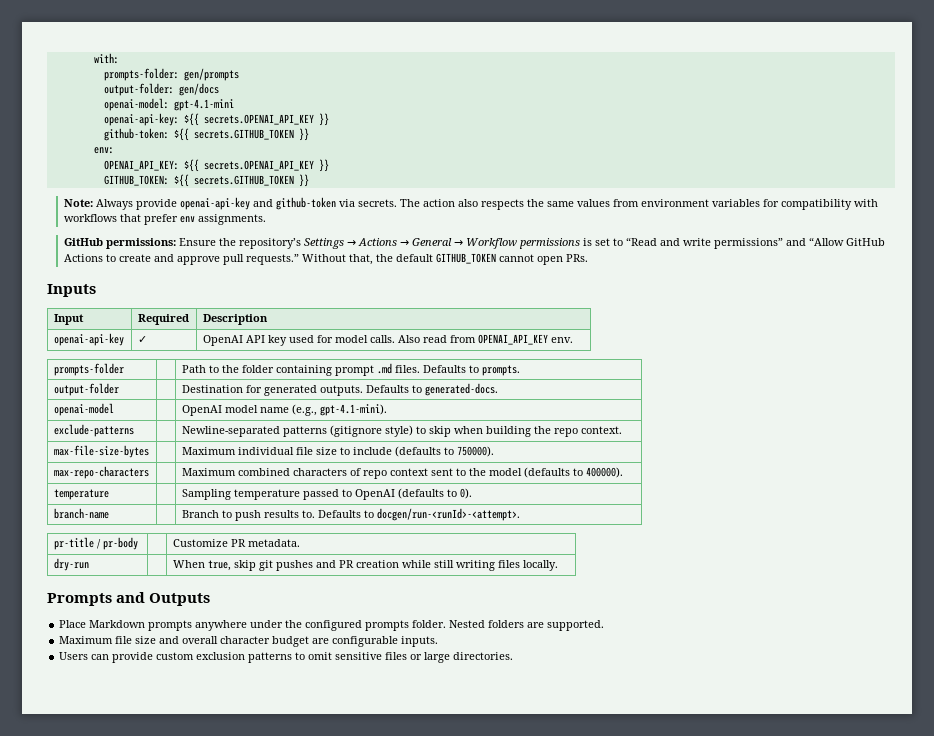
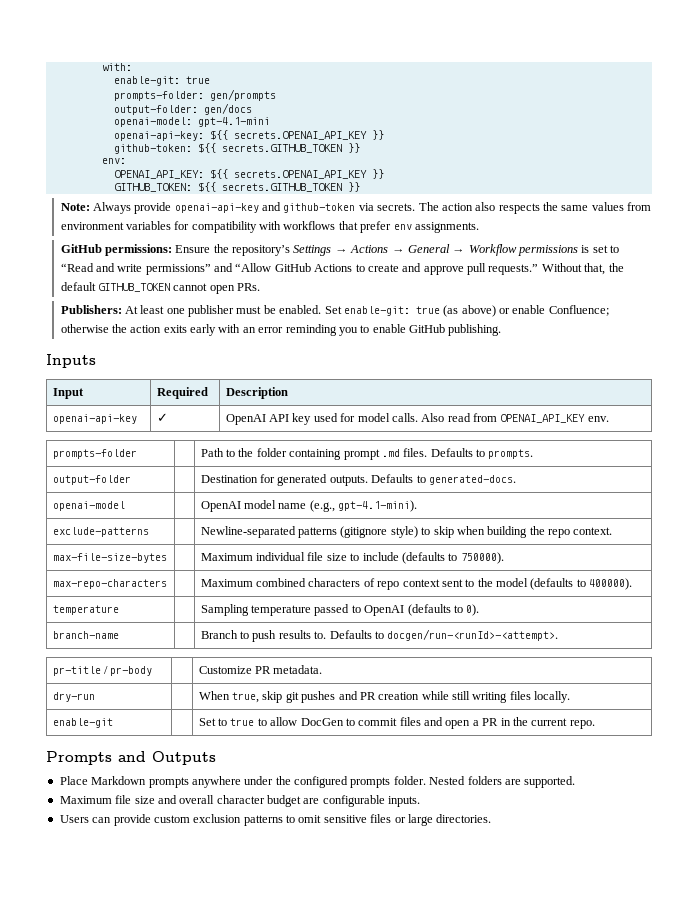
(119, 58) none -> [113,76,210,86] // enable-git: true
(588, 258) none -> [60,305,609,317] [60,324,502,336] // Publishers: At least one publisher must be enabled. Set enable-git: true (as above) or enable Confluence; otherwise the action exits early with an error reminding you to enable GitHub publishing.
(558, 565) none -> [52,718,113,728] [198,717,595,729] // enable-git | | Set to true to allow DocGen to commit files and open a PR in the current repo.

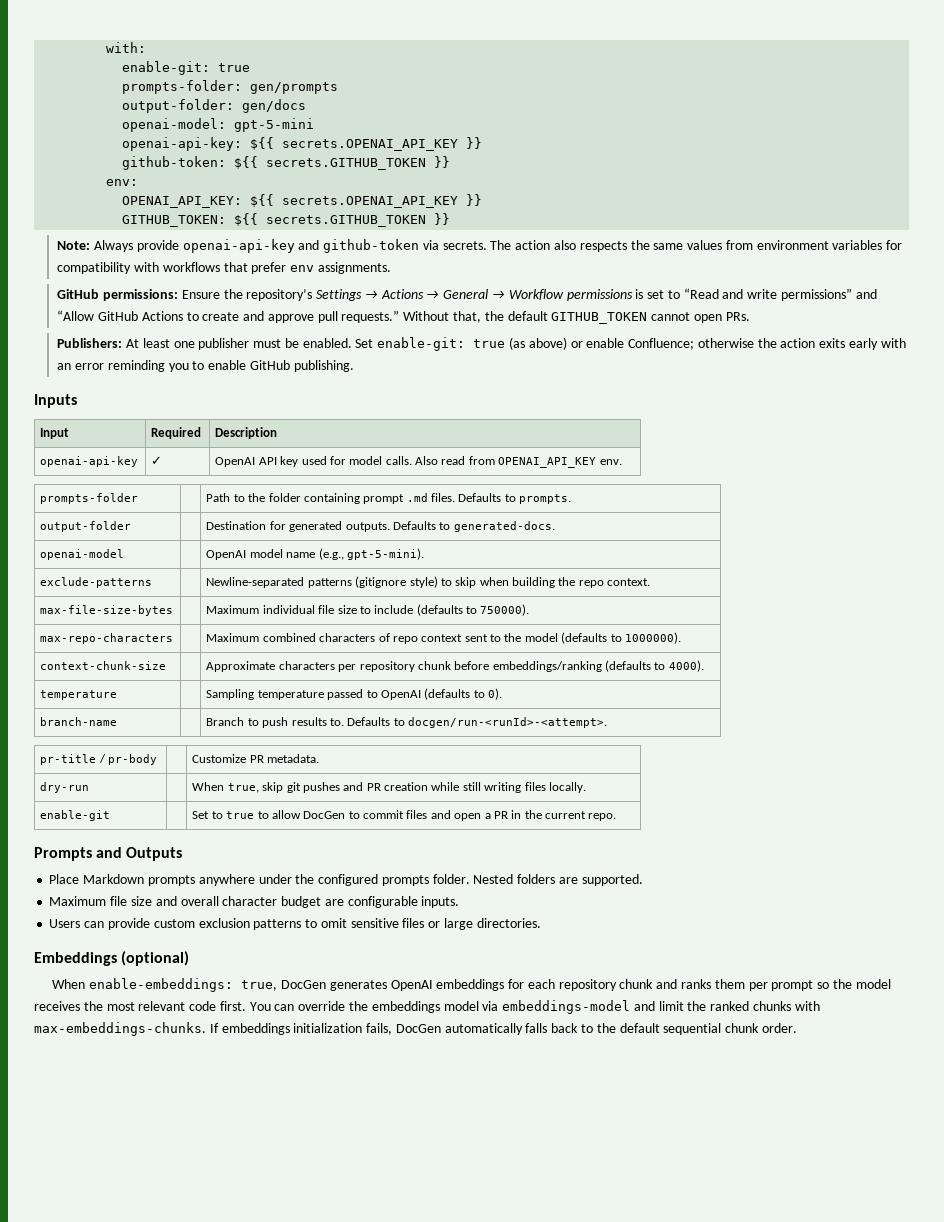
[197,117,270,127] gpt-4.1-mini -> [234,118,315,132] gpt-5-mini
[338,500,418,512] gpt-4.1-mini). -> [346,548,424,560] gpt-5-mini).
[589,578,633,590] 400000). -> [624,632,681,644] [40,661,167,670] [206,660,704,672] 1000000). // context-chunk-size | | Approximate characters per repository chunk before embeddings/ranking (defaults to 4000).
(492, 818) none -> [34,951,190,966] [52,978,891,992] [34,1000,820,1014] [34,1022,797,1036] // Embeddings (optional) // When enable-embeddings: true, DocGen generates OpenAI embeddings for each repository chunk and ranks them per prompt so the model receives the most relevant code first. You can override the embeddings model via embeddings-model and limit the ranked chunks with max-embeddings-chunks. If embeddings initialization fails, DocGen automatically falls back to the default sequential chunk order.

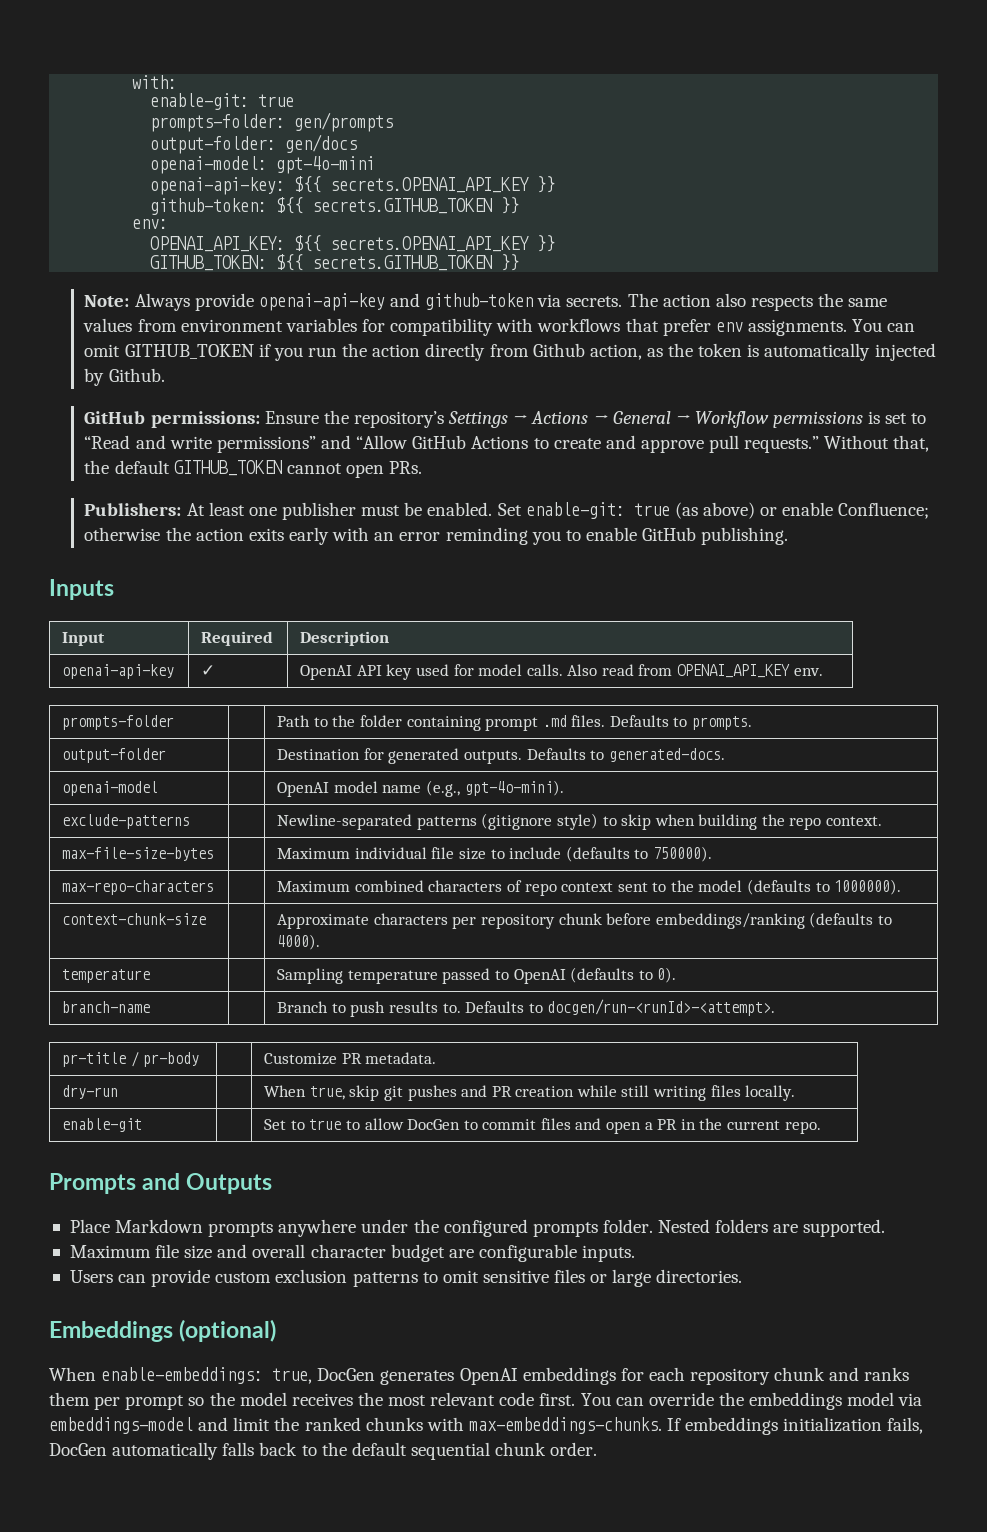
[234,118,315,132] gpt-5-mini -> [276,156,376,174] gpt-4o-mini
(391, 268) none -> [852,319,916,332] [84,343,936,361] [84,368,165,386] You can omit GITHUB_TOKEN if you run the action directly from Github action, as the token is automatically injected by Github.
[346,548,424,560] gpt-5-mini). -> [464,780,564,796] gpt-4o-mini).

